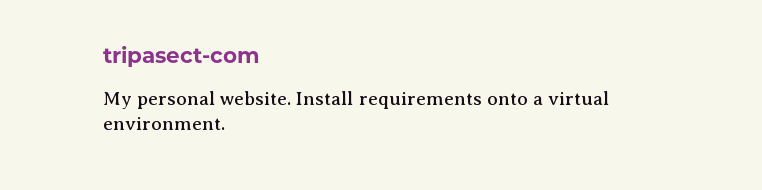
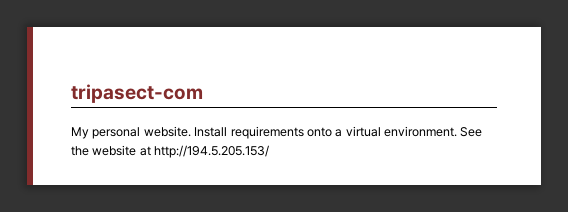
(225, 123) none -> [460,127,483,137] [71,145,270,158] See the website at http://194.5.205.153/

